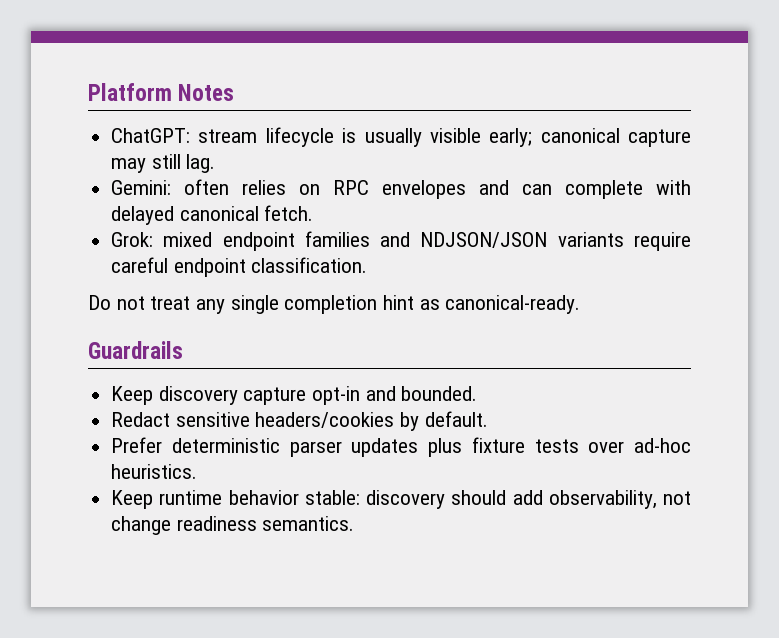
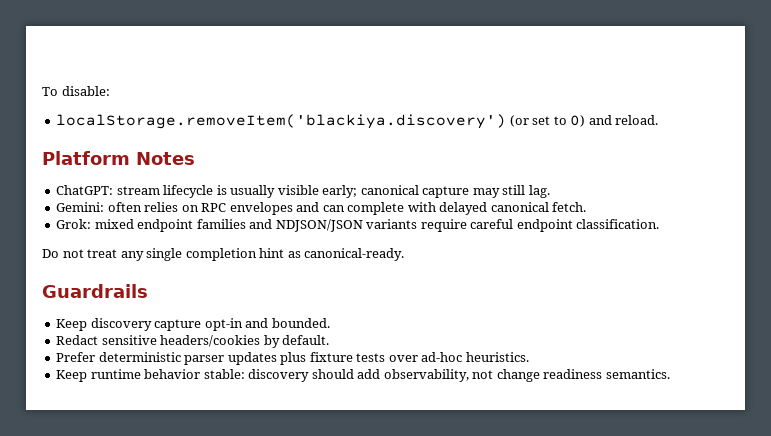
(88, 92) none -> [42,86,110,96] [56,114,659,129] To disable: // localStorage.removeItem('blackiya.discovery') (or set to 0) and reload. //

